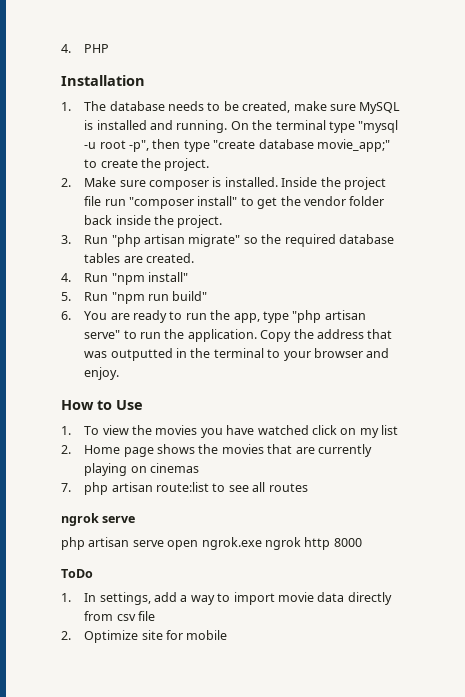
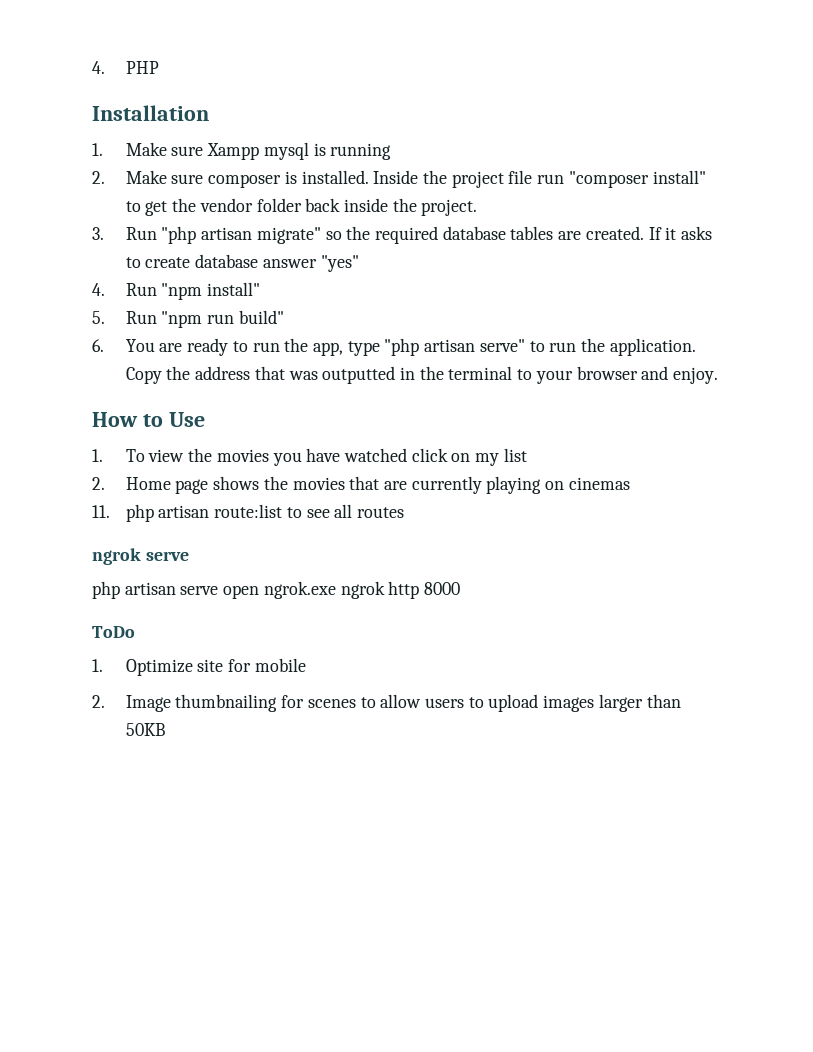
[84,101,401,114] [84,120,399,133] [84,139,390,152] [84,158,210,171] The database needs to be created, make sure MySQL is installed and running. On the terminal type "mysql -u root -p", then type "create database movie_app;" to create the project. -> [125,142,392,160] Make sure Xampp mysql is running
(194, 258) none -> [648,226,713,240] [125,254,359,272] If it asks to create database answer "yes"
[61,483,71,492] 7. -> [92,505,110,518] 11.
[84,592,392,605] [84,611,155,621] [61,630,228,643] In settings, add a way to import movie data directly from csv file // 2. Optimize site for mobile -> [125,658,306,676] [92,694,681,712] [125,723,165,736] Optimize site for mobile // 2. Image thumbnailing for scenes to allow users to upload images larger than 50KB

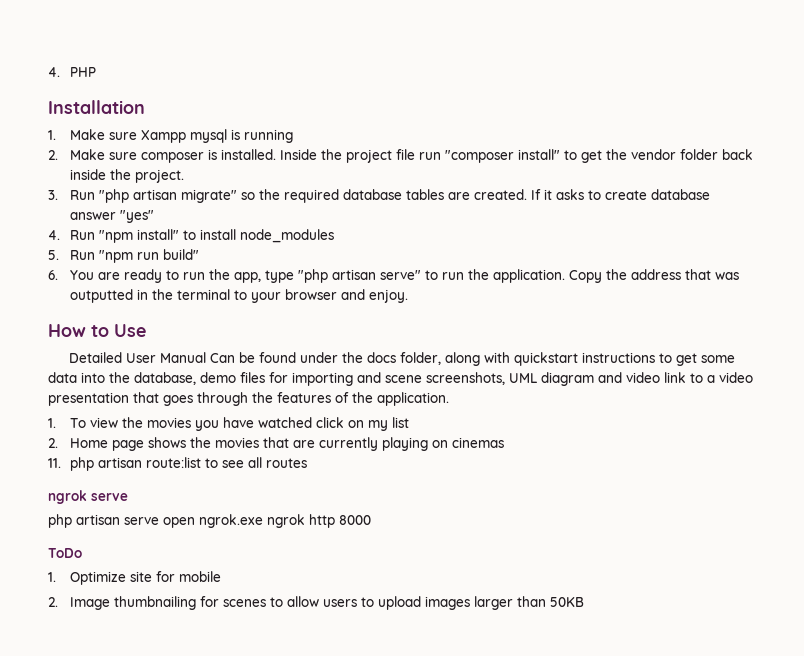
(261, 289) none -> [182,229,334,243] to install node_modules
(205, 419) none -> [69,352,736,366] [48,372,753,386] [48,392,449,406] // Detailed User Manual Can be found under the docs folder, along with quickstart instructions to get some data into the database, demo files for importing and scene screenshots, UML diagram and video link to a video presentation that goes through the features of the application.

